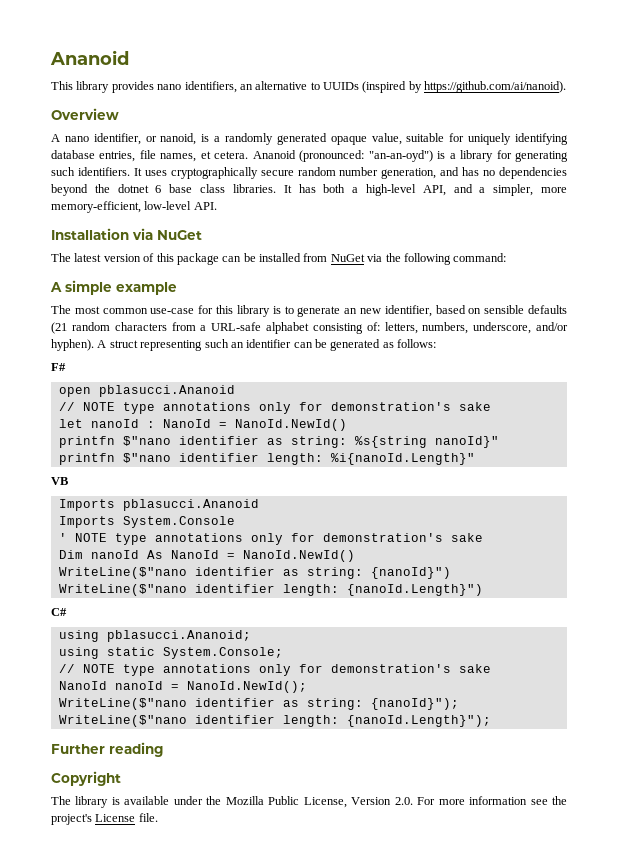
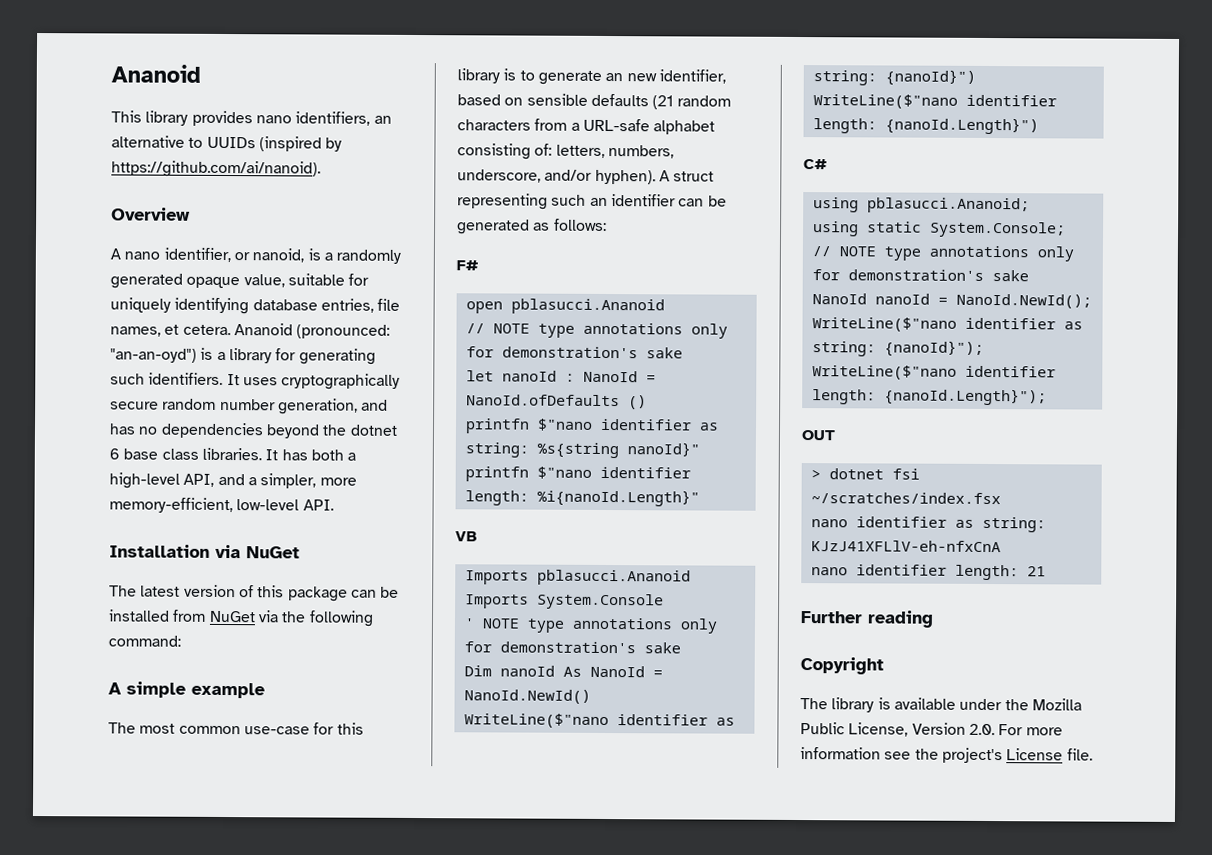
[234,419,347,431] NanoId.NewId() -> [465,394,647,410] NanoId.ofDefaults ()
(491, 721) none -> [801,430,835,441] [810,468,920,480] [810,492,1001,505] [810,516,1046,533] [810,540,1001,553] [810,564,1046,581] // OUT // > dotnet fsi ~/scratches/index.fsx // nano identifier as string: KJzJ41XFLlV-eh-nfxCnA // nano identifier length: 21

